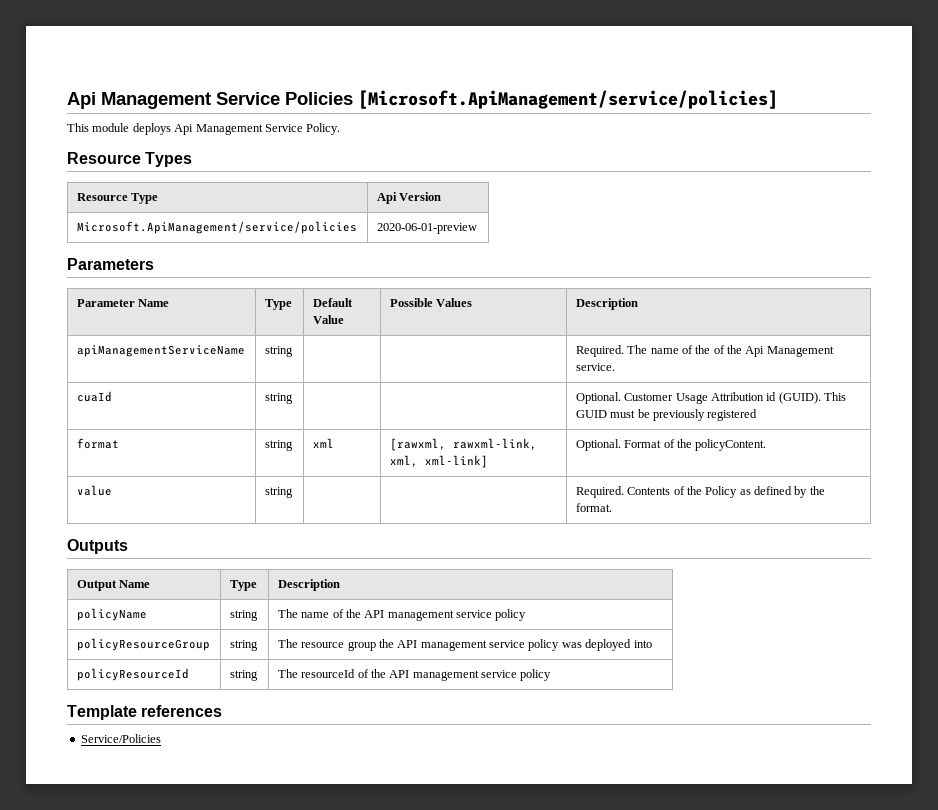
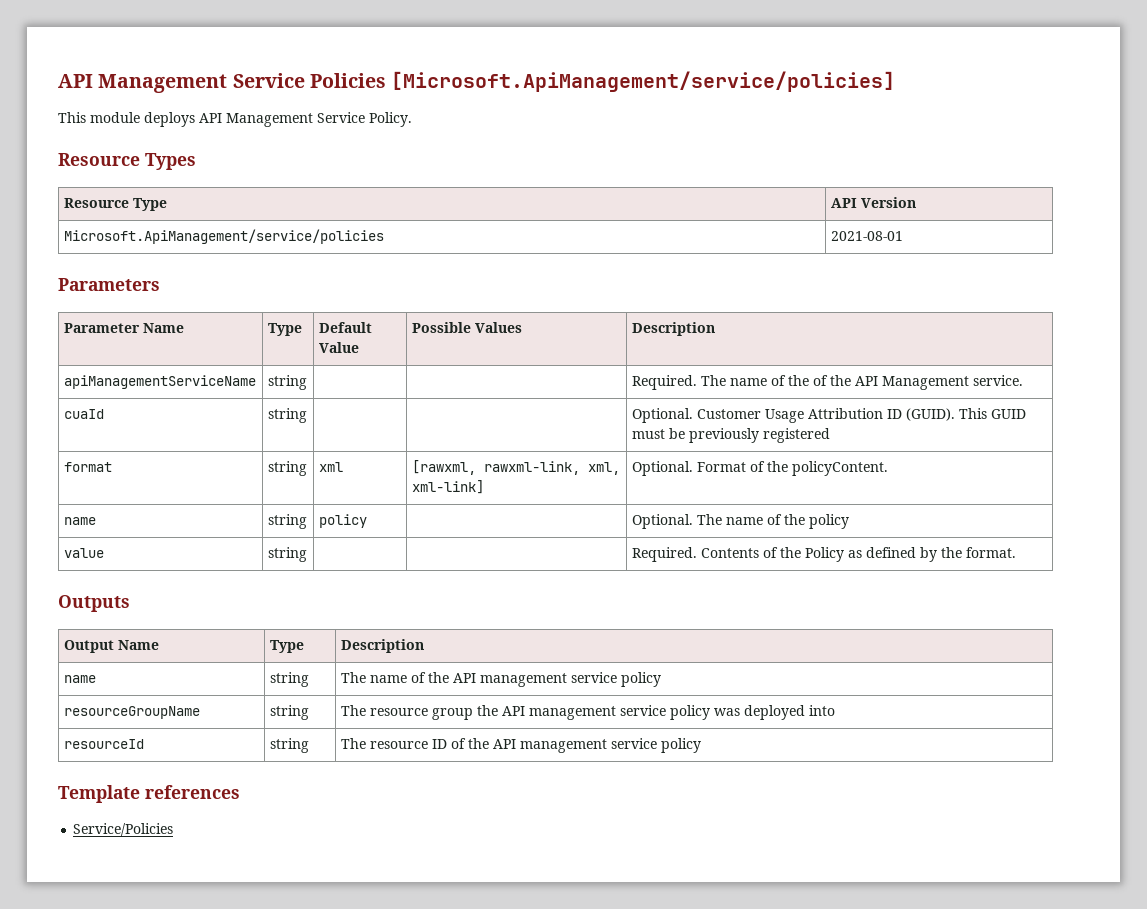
[67,92,96,109] Api -> [58,74,93,88] API
[174,124,194,135] Api -> [199,113,222,123] API
[376,192,397,204] Api -> [830,198,857,208] API
[376,223,477,234] 2020-06-01-preview -> [830,231,903,241] 2021-08-01
[745,346,765,357] Api -> [854,376,878,386] API
[766,392,777,401] id -> [886,409,902,419] ID
(767, 445) none -> [63,517,96,525] [267,514,307,529] [318,514,367,528] [631,514,849,529] // name | string | policy | | Optional. The name of the policy
[76,608,147,621] policyName -> [63,675,96,683] name
[76,638,210,651] policyResourceGroup -> [63,706,200,719] resourceGroupName
[76,668,189,681] [229,670,258,681] [277,669,356,678] policyResourceId | string | The resourceId -> [63,739,144,749] [269,738,309,753] [340,738,447,749] resourceId | string | The resource ID

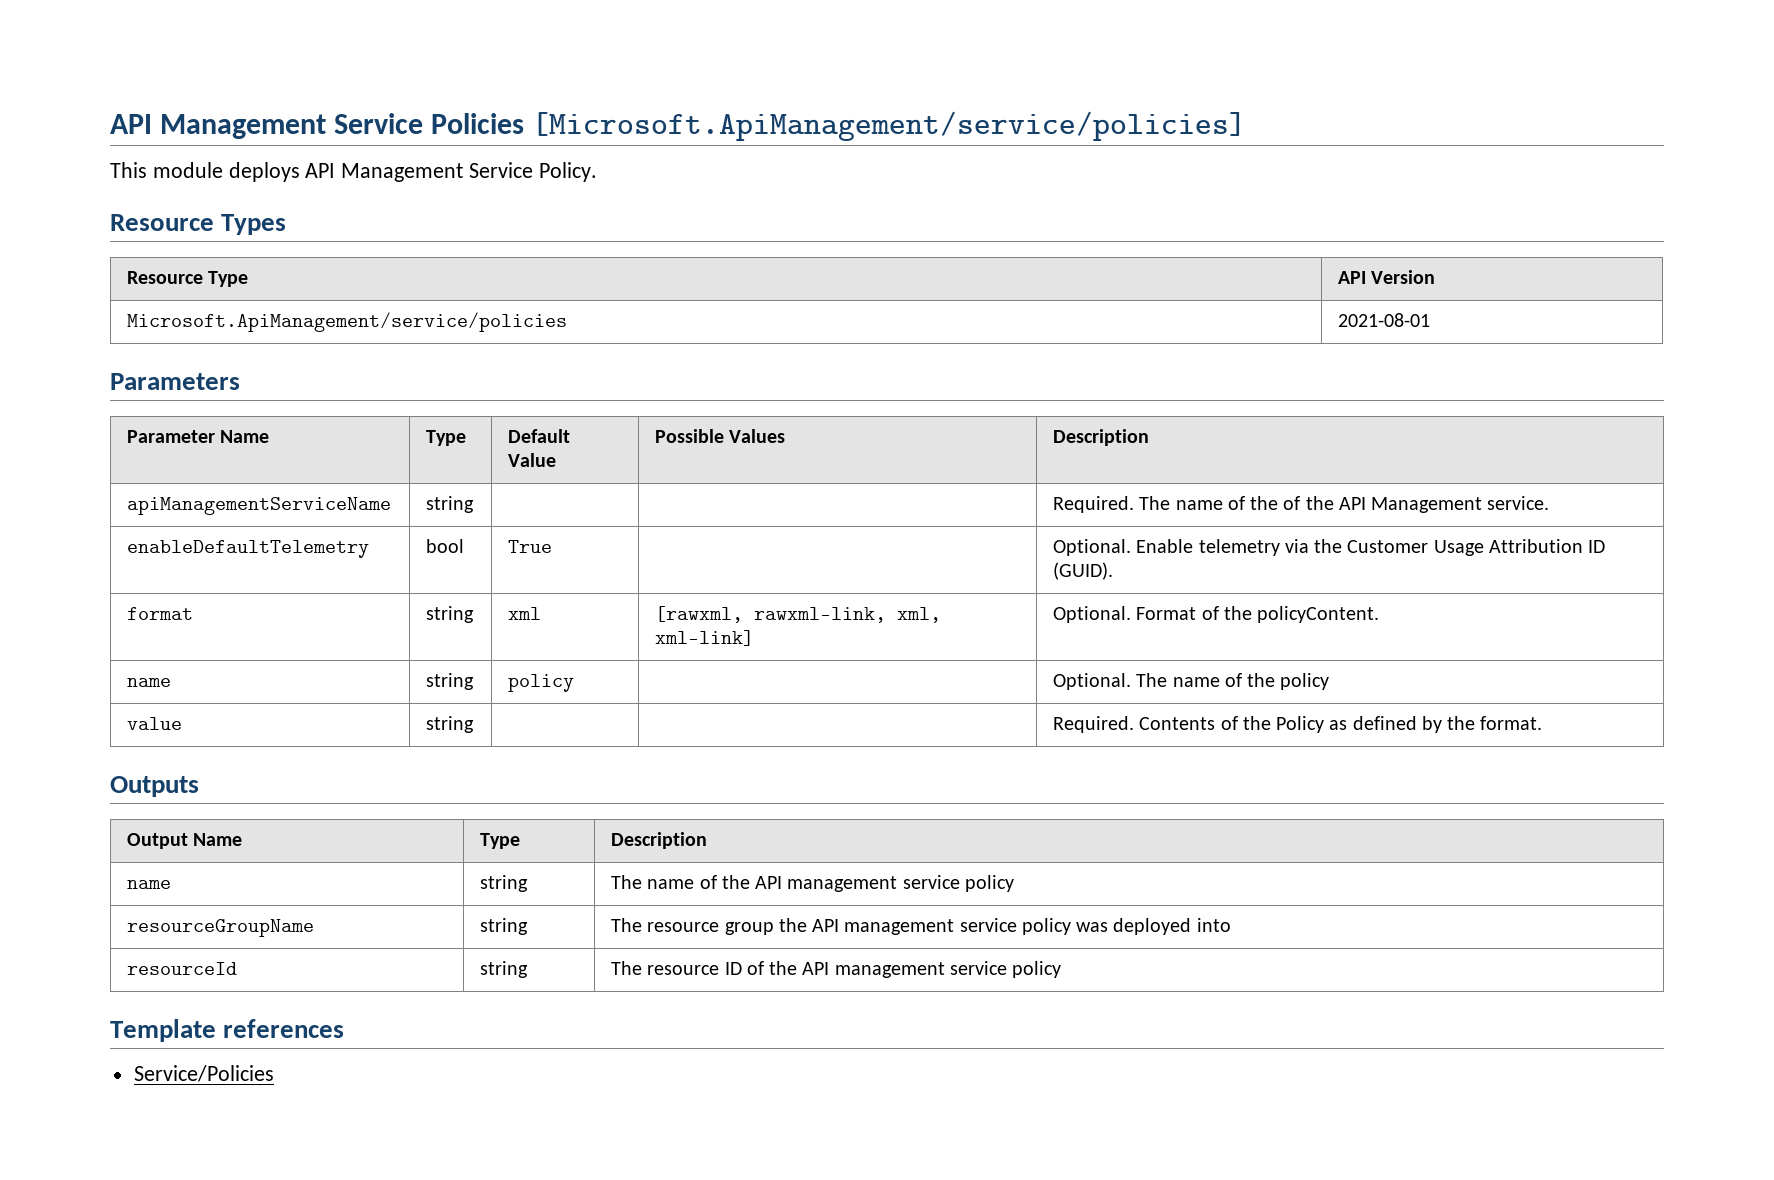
[63,409,104,419] [267,408,307,423] [631,408,693,423] cuaId | string | | | Optional. -> [127,540,370,558] [426,539,465,553] [508,540,553,553] [1053,539,1343,556] enableDefaultTelemetry | bool | True | | Optional. Enable telemetry via the
[958,408,1026,419] [631,428,830,443] This GUID must be previously registered -> (1114, 571) none

